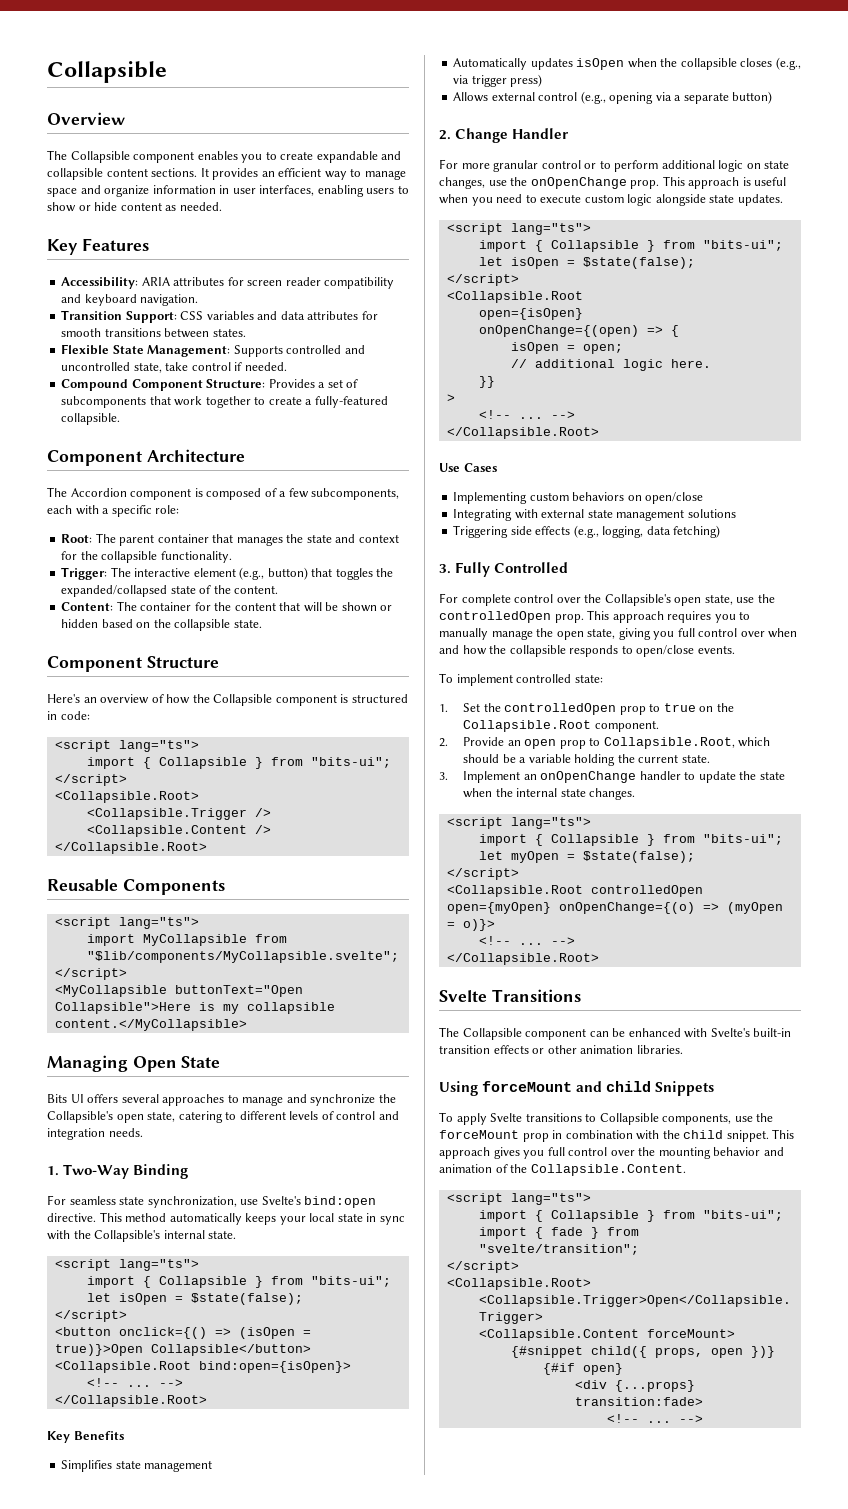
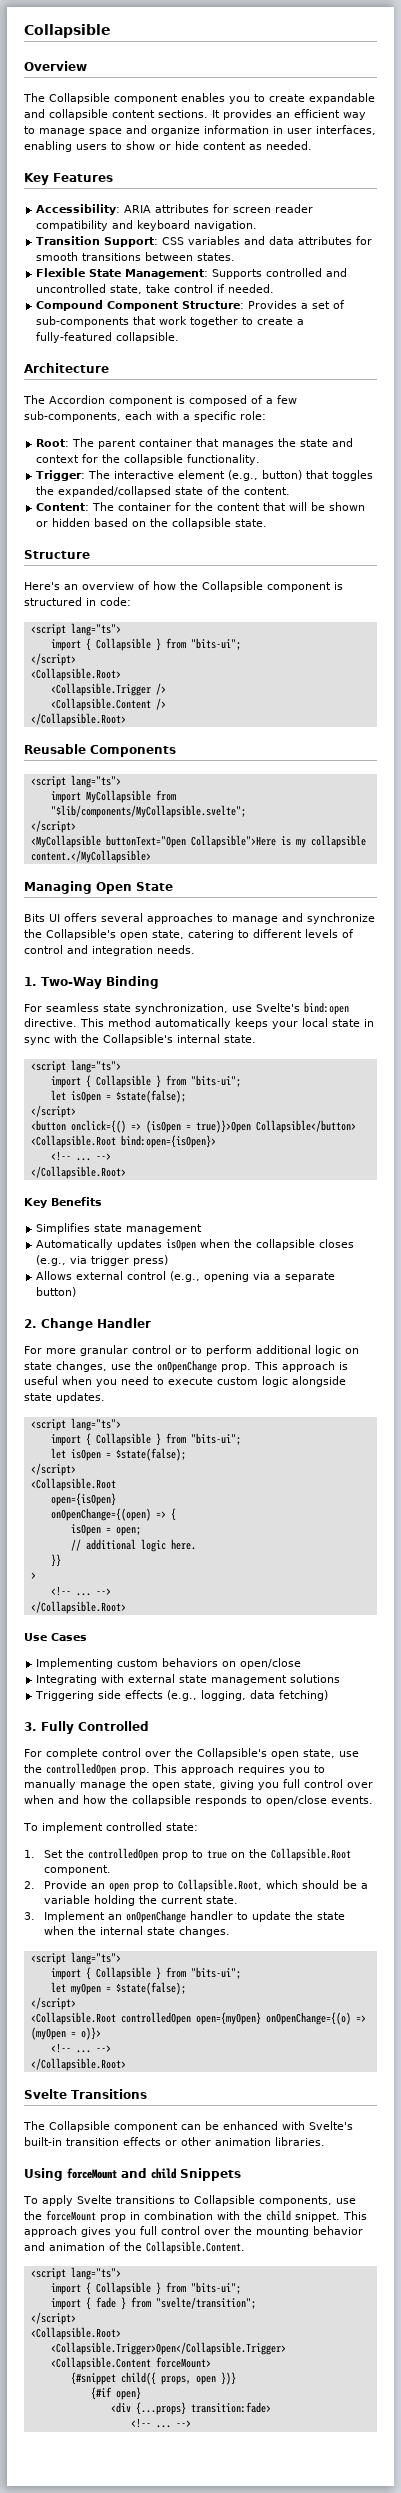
[61,396,147,408] subcomponents -> [36,316,130,327] sub-components
[47,450,142,466] Component -> (180, 337) none
[311,488,400,500] subcomponents, -> [24,411,121,422] sub-components,
[47,656,142,672] Component -> (268, 523) none

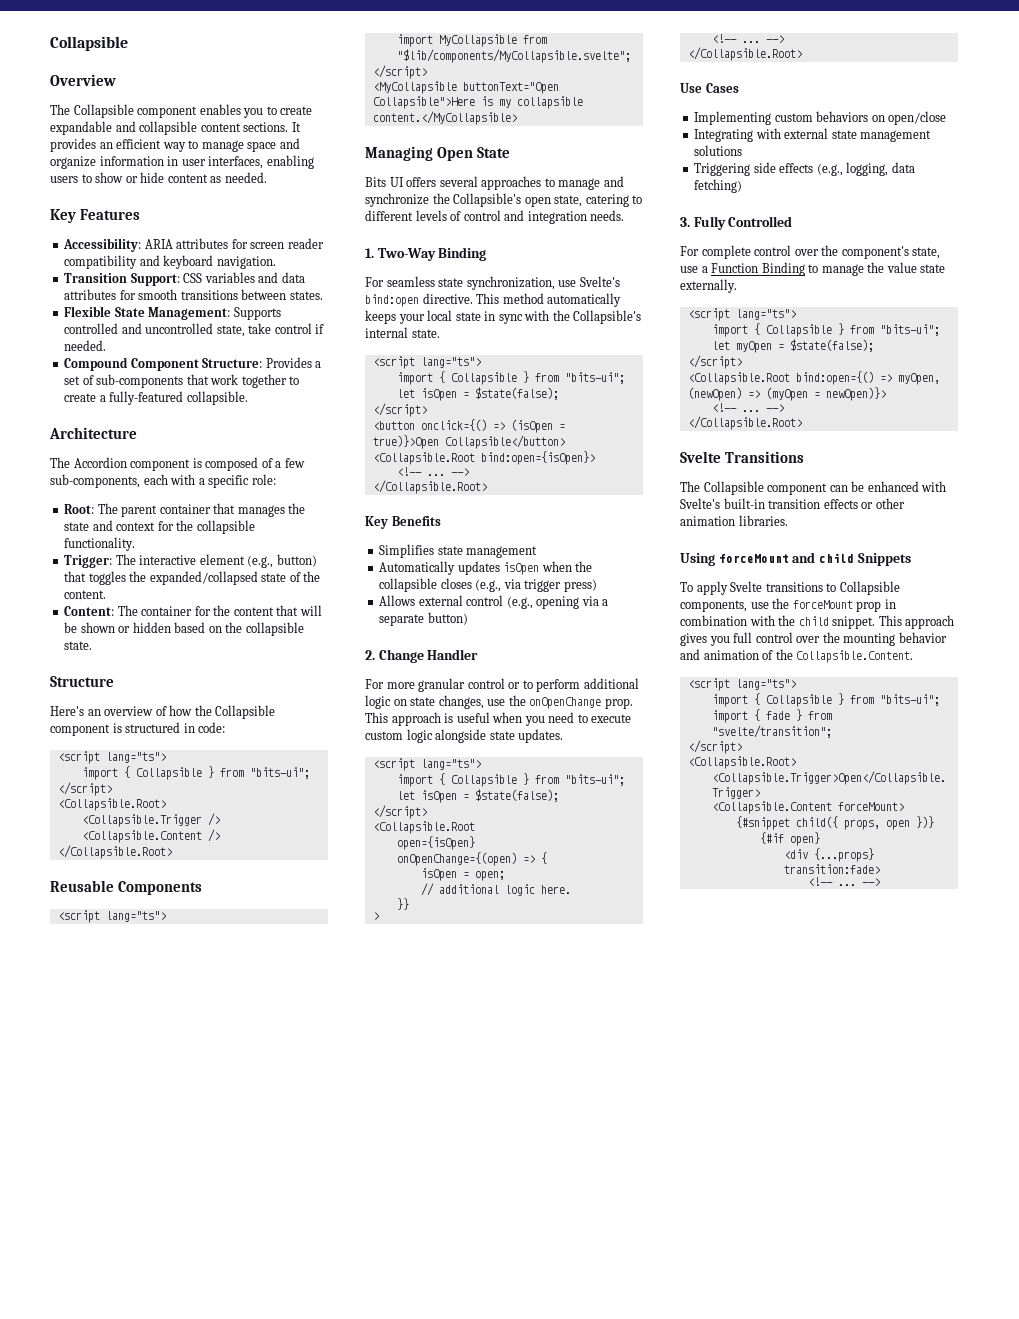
[197,1748,359,1759] [24,1763,325,1776] [24,1779,373,1790] [24,1795,373,1806] [23,1822,198,1833] [24,1848,352,1861] [44,1865,112,1875] [24,1879,369,1892] [44,1895,239,1906] [24,1910,346,1923] [44,1926,231,1937] Collapsible's open state, use the controlledOpen prop. This approach requires you to manually manage the open state, giving you full control over when and how the collapsible responds to open/close events. // To implement controlled state: // 1. Set the controlledOpen prop to true on the Collapsible.Root component. // 2. Provide an open prop to Collapsible.Root, which should be a variable holding the current state. // 3. Implement an onOpenChange handler to update the state when the internal state changes. -> [841,246,941,259] [680,262,946,276] [680,279,737,293] component's state, use a Function Binding to manage the value state externally.
[120,2012,351,2025] controlledOpen open={myOpen} onOpenChange={(o) -> [795,371,940,385] [687,387,742,401] bind:open={() => myOpen, (newOpen)
[80,2027,101,2040] o)}> -> [825,387,886,401] newOpen)}>

